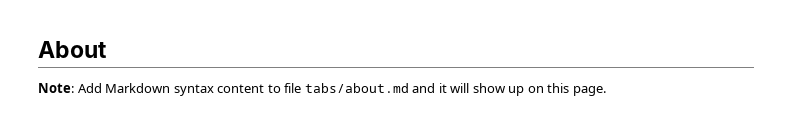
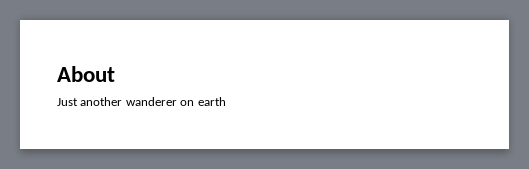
[38,83,606,96] Note: Add Markdown syntax content to file tabs/about.md and it will show up on this page. -> [57,97,226,106] Just another wanderer on earth

